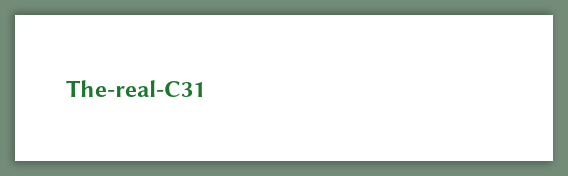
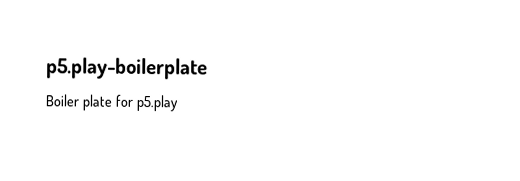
[66,80,205,97] The-real-C31 -> [46,57,208,80] [45,94,178,112] p5.play-boilerplate // Boiler plate for p5.play

